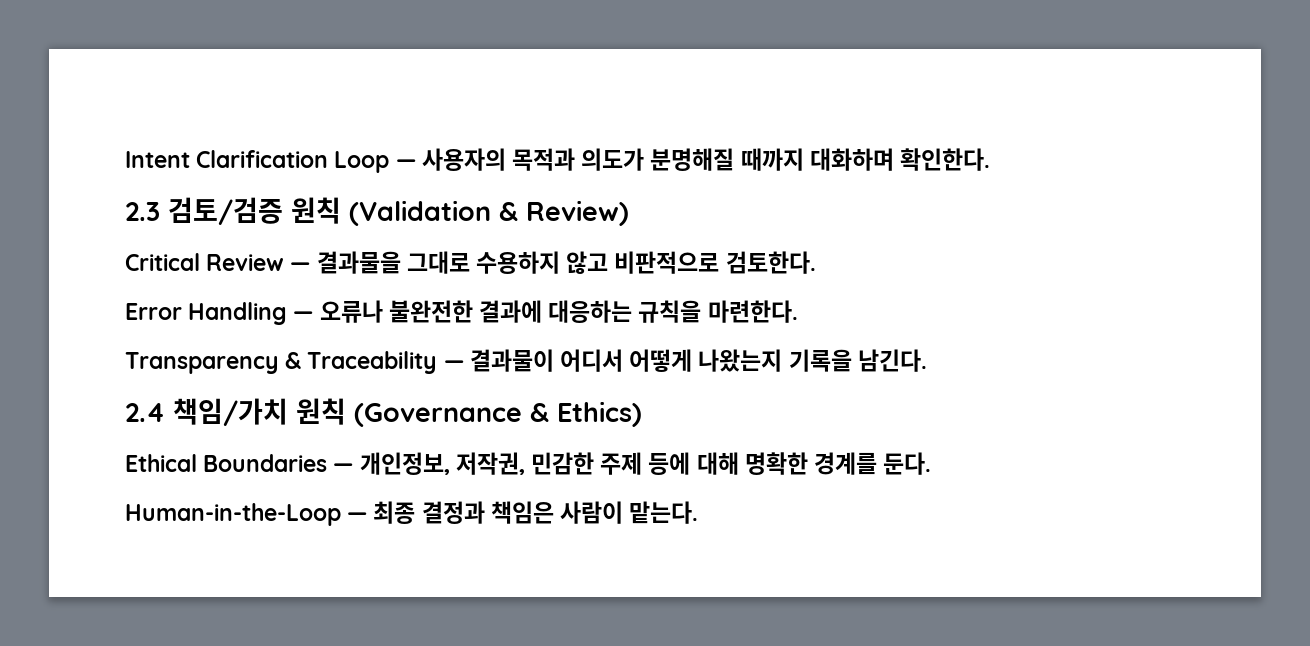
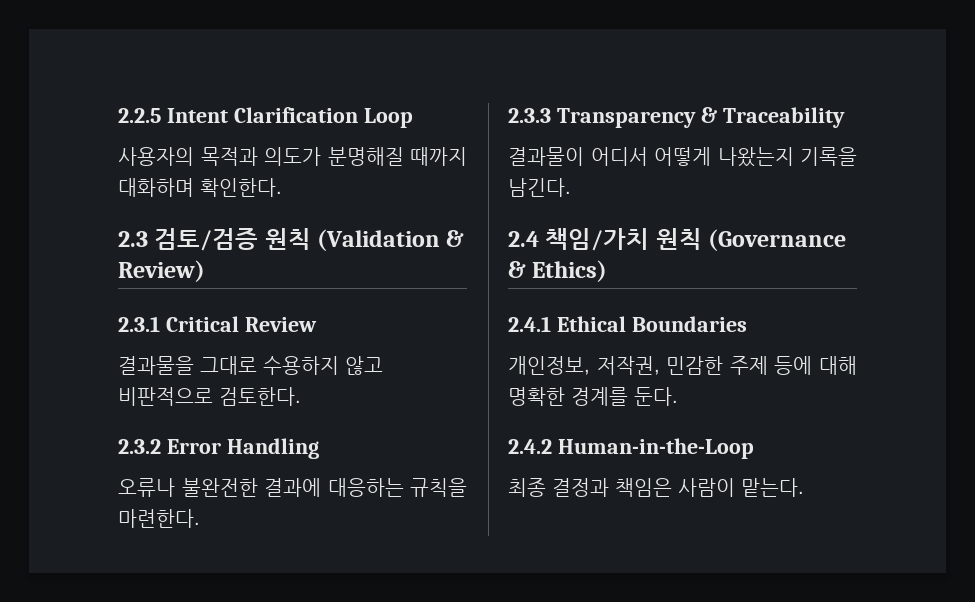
(125, 159) none -> [118,108,161,123] 2.2.5
[395,159,416,168] — -> (413, 118) //
(629, 213) none -> [118,316,160,332] 2.3.1
[290,262,311,271] — -> (317, 324) //
(816, 262) none -> [118,439,161,454] 2.3.2
[293,311,314,320] — -> (319, 448) //
(798, 311) none -> [508,108,551,123] 2.3.3
[443,360,464,369] — -> (845, 117) //
(642, 414) none -> [508,316,551,332] 2.4.1
[333,463,354,472] — -> (747, 324) //
(932, 463) none -> [508,439,552,454] 2.4.2
[347,512,368,521] — -> (754, 448) //

